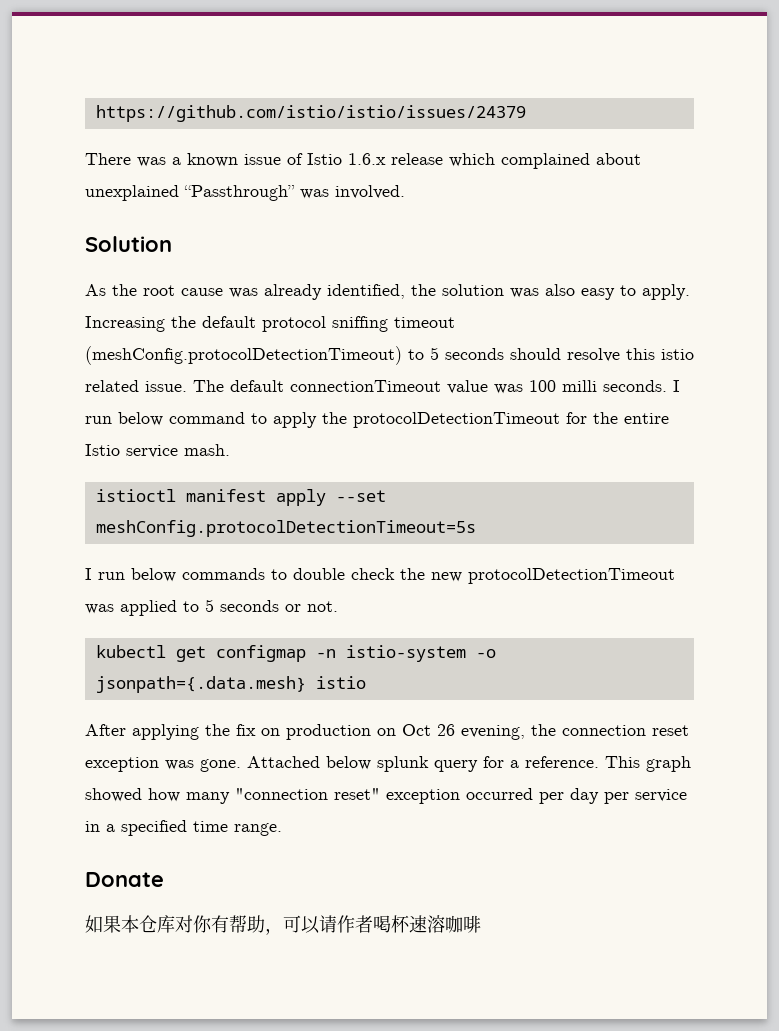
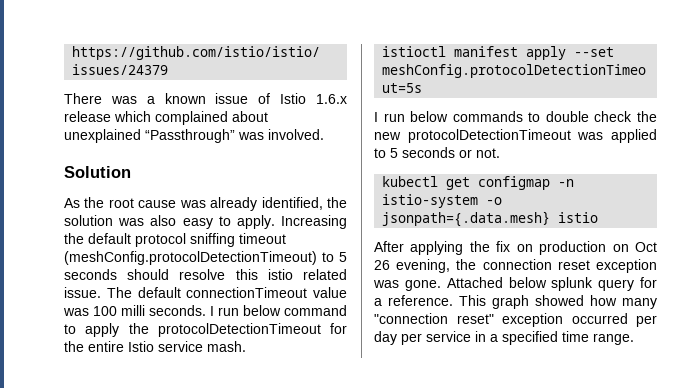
[85,872,164,887] [85,915,481,935] // Donate // 如果本仓库对你有帮助，可以请作者喝杯速溶咖啡 -> (634, 339) none

